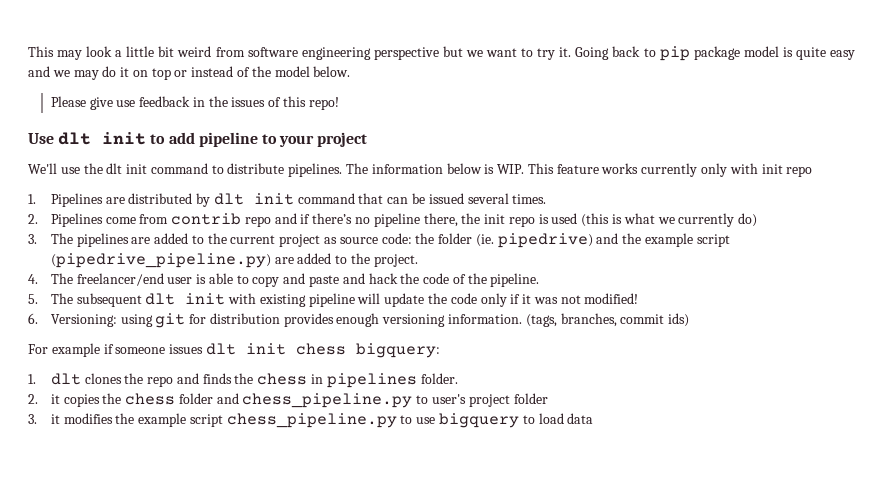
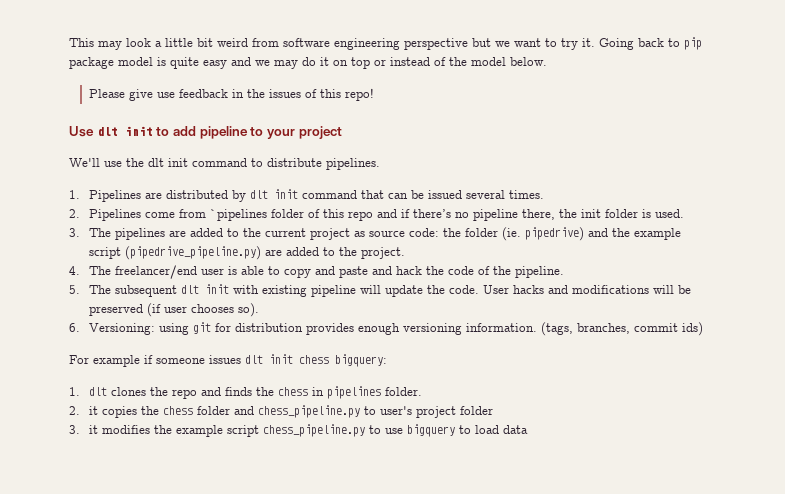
[346,163,813,177] The information below is WIP. This feature works currently only with init repo -> (380, 164) none
[171,213,242,225] contrib -> [210,209,345,221] `pipelines folder of this
[508,213,758,227] repo is used (this is what we currently do) -> [605,209,685,218] folder is used.
[450,293,639,307] code only if it was not modified! -> [449,285,692,294] [89,303,260,317] code. User hacks and modifications will be preserved (if user chooses so).

